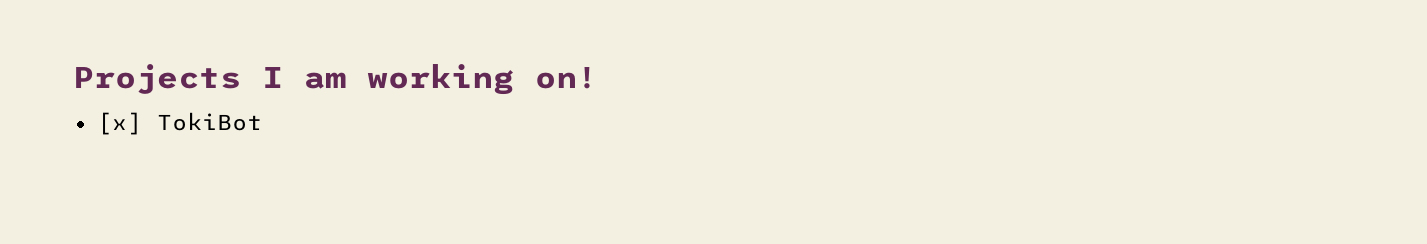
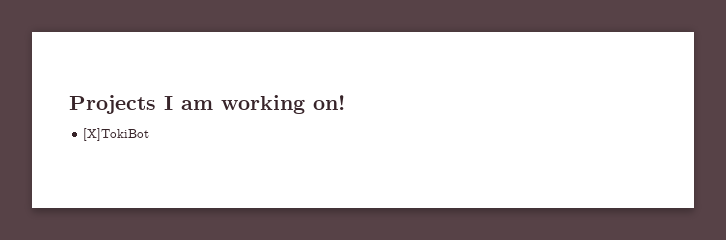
[96,112,262,135] [x] TokiBot -> [83,128,150,141] [X]TokiBot

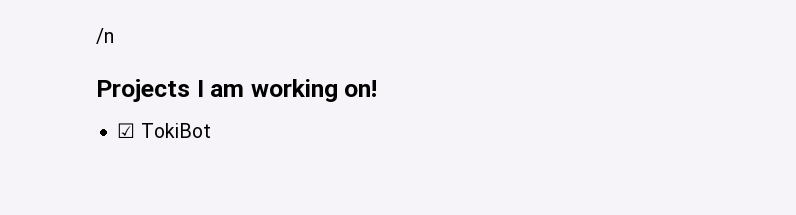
(69, 104) none -> [96,28,114,44] /n //
[83,128,150,141] [X]TokiBot -> [117,123,211,138] ☑ TokiBot

